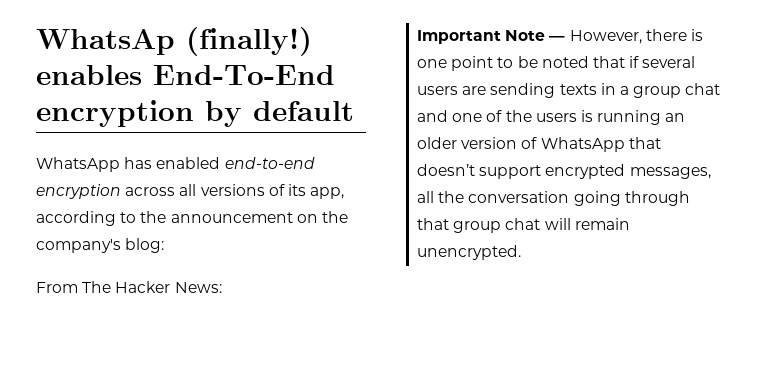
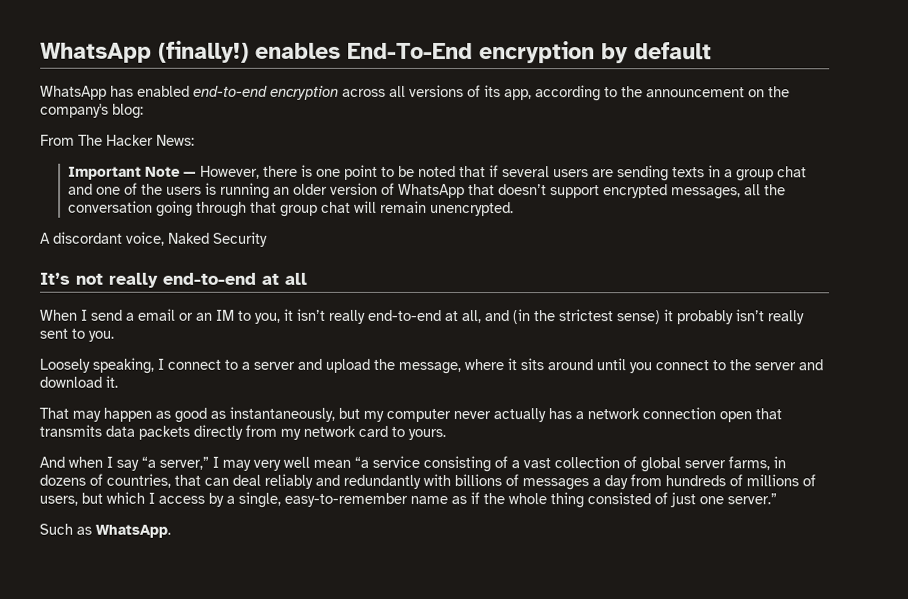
[36,29,175,55] WhatsAp -> [40,42,152,63] WhatsApp
(522, 252) none -> [40,231,268,247] [40,272,308,288] [39,308,804,325] [39,328,114,342] [39,357,823,375] [39,375,118,388] [39,406,782,423] [39,424,446,440] [39,455,786,473] [39,473,816,491] [39,491,777,509] [39,523,171,538] // A discordant voice, Naked Security // It’s not really end-to-end at all // When I send a email or an IM to you, it isn’t really end-to-end at all, and (in the strictest sense) it probably isn’t really sent to you. // Loosely speaking, I connect to a server and upload the message, where it sits around until you connect to the server and download it. // That may happen as good as instantaneously, but my computer never actually has a network connection open that transmits data packets directly from my network card to yours. // And when I say “a server,” I may very well mean “a service consisting of a vast collection of global server farms, in dozens of countries, that can deal reliably and redundantly with billions of messages a day from hundreds of millions of users, but which I access by a single, easy-to-remember name as if the whole thing consisted of just one server.” // Such as WhatsApp.

